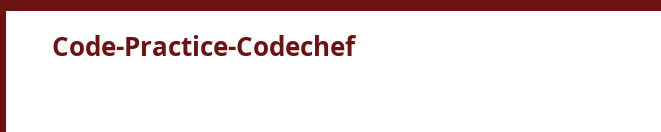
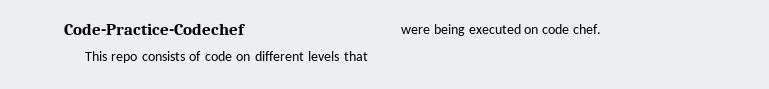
(357, 45) none -> [84,51,369,63] [401,24,601,36] // This repo consists of code on different levels that were being executed on code chef.

